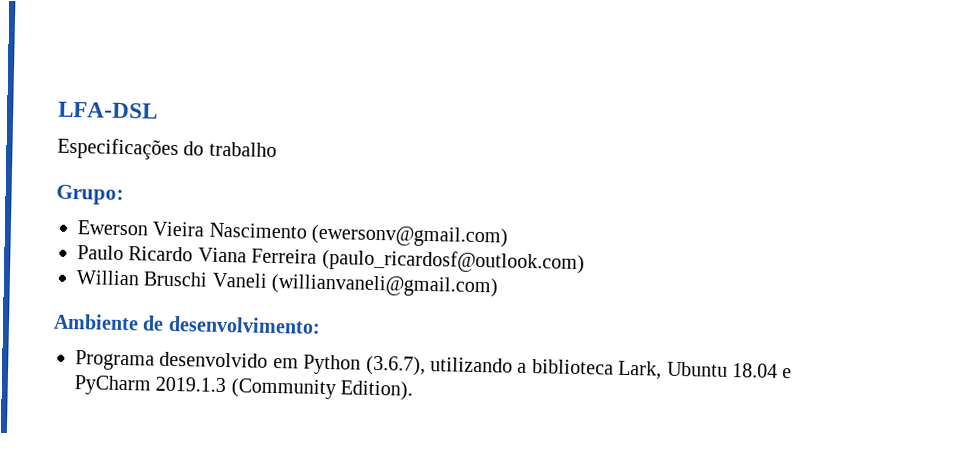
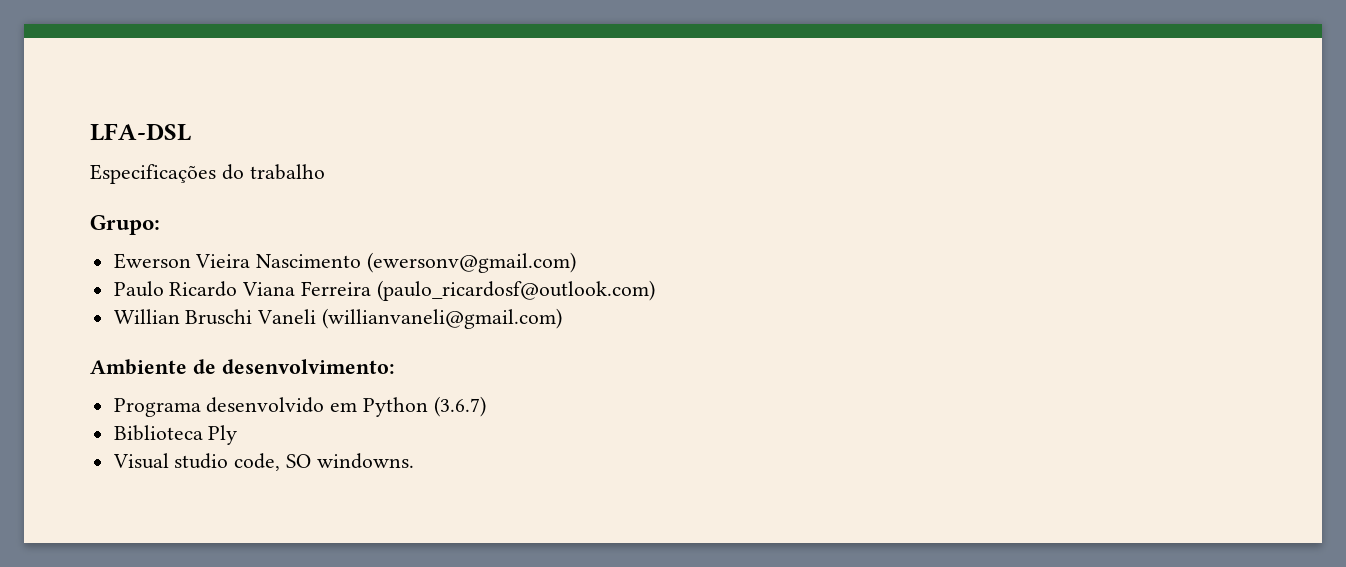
[365,355,793,380] [74,375,414,401] (3.6.7), utilizando a biblioteca Lark, Ubuntu 18.04 e PyCharm 2019.1.3 (Community Edition). -> [433,396,486,417] [113,425,238,445] [112,453,414,471] (3.6.7) // Biblioteca Ply // Visual studio code, SO windowns.

